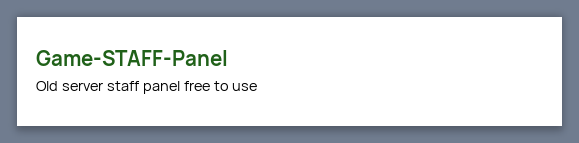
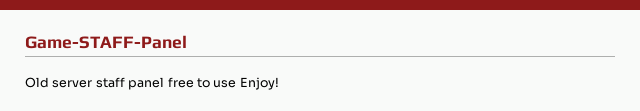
(258, 87) none -> [239,77,279,90] Enjoy!

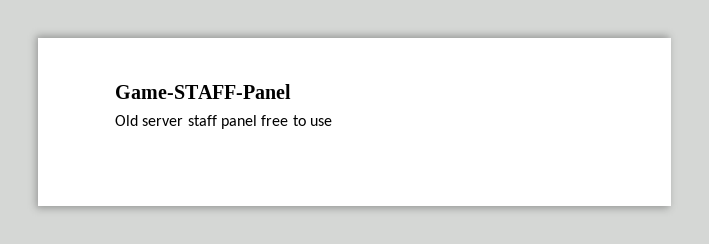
[239,77,279,90] Enjoy! -> (332, 122) none

